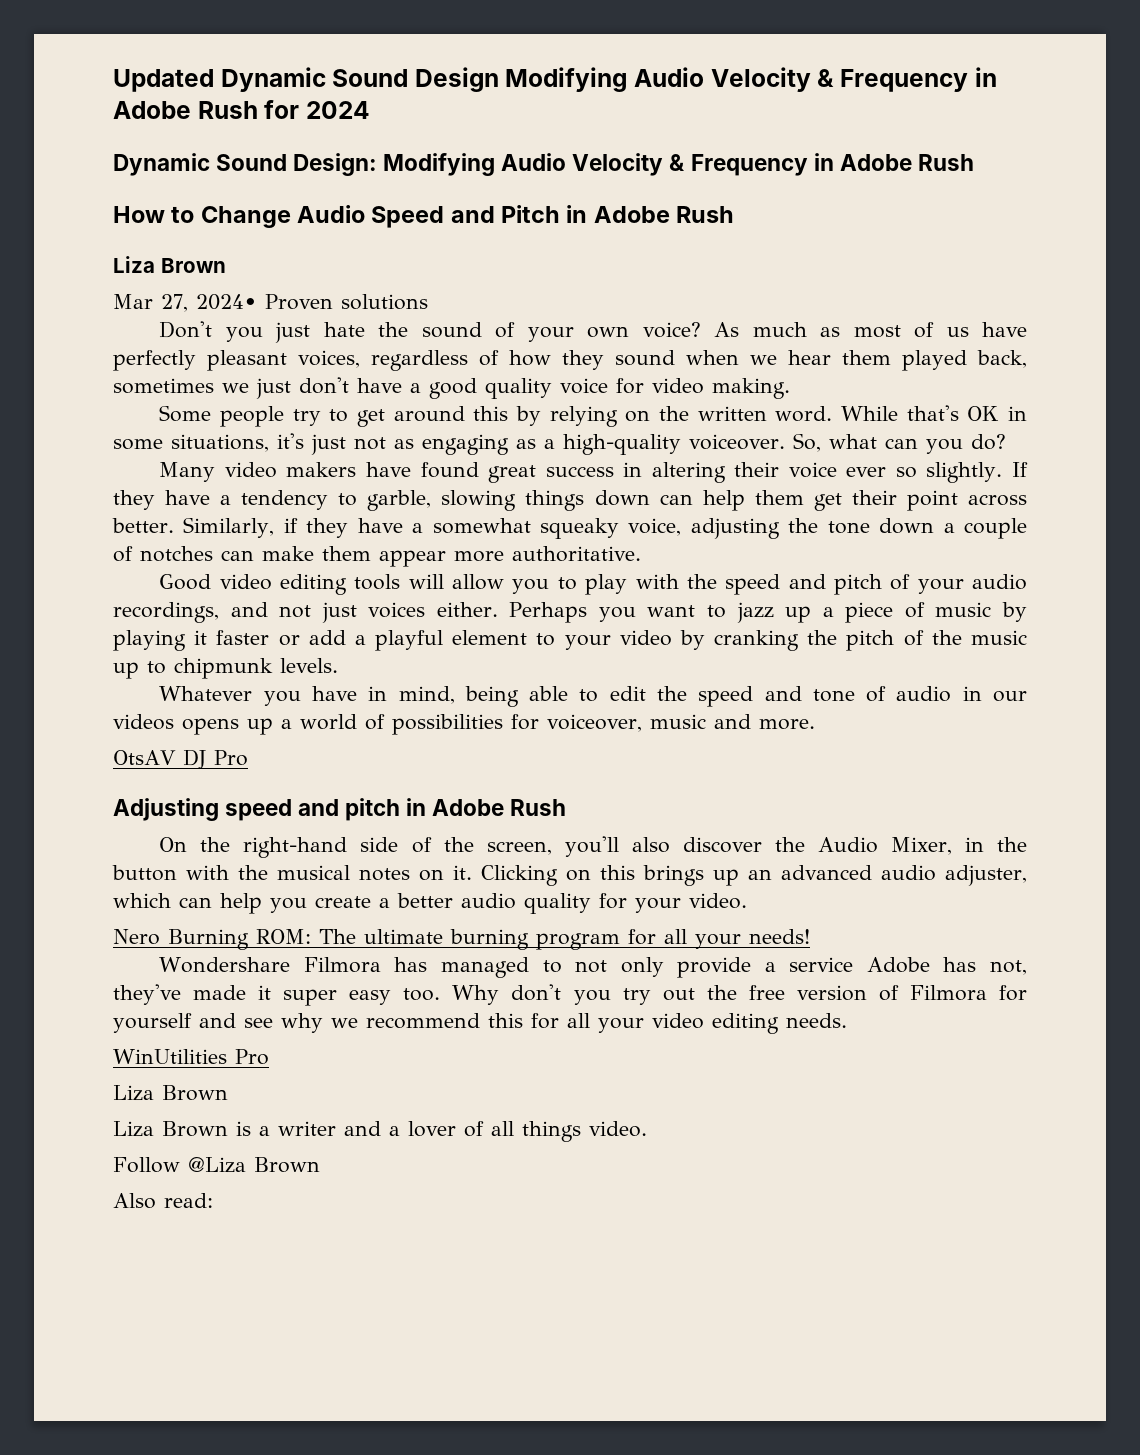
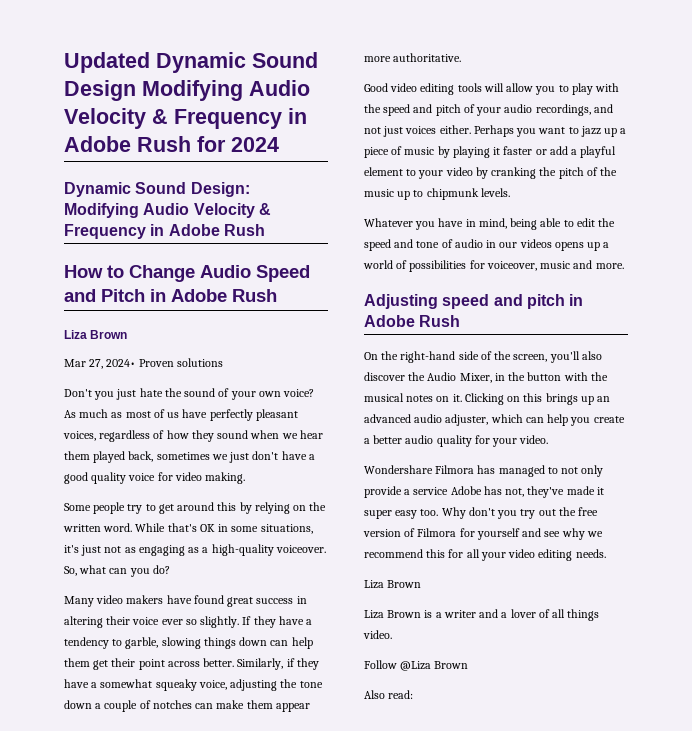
[113,749,248,769] // OtsAV DJ Pro -> (624, 266) none
[113,929,810,950] // Nero Burning ROM: The ultimate burning program for all your needs! -> (549, 439) none
[113,1049,269,1065] // WinUtilities Pro -> (606, 553) none

